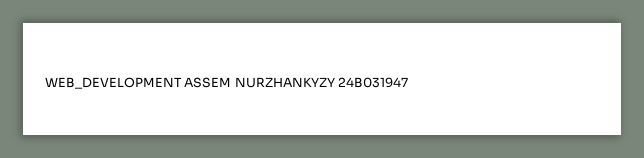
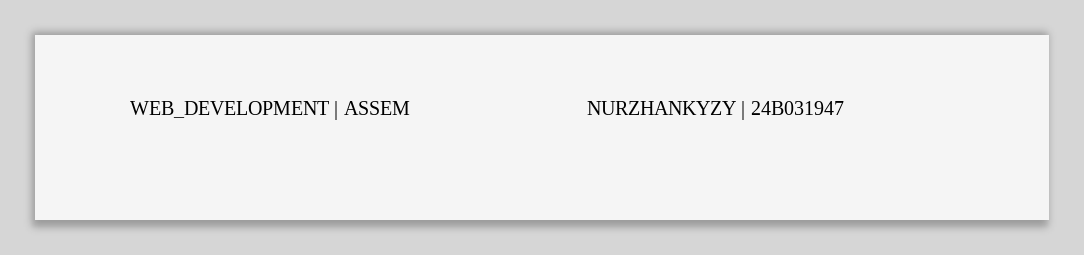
(182, 83) none -> [334,101,339,120] |
(335, 82) none -> [741,101,746,120] |

